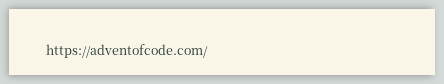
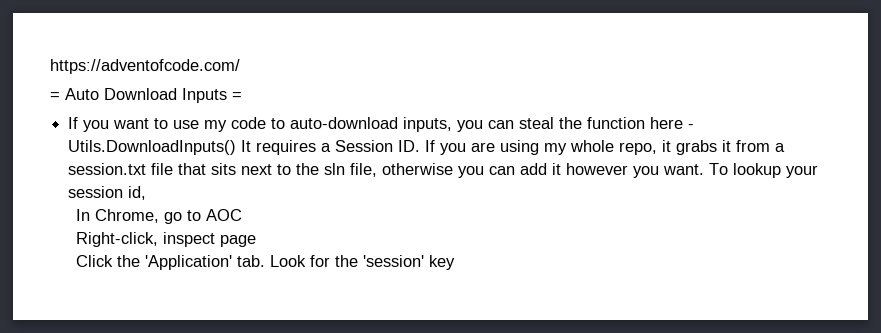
(208, 51) none -> [50,88,242,103] [68,117,695,132] [68,140,786,155] [68,163,819,178] [68,186,147,200] [76,209,243,224] [76,232,257,247] [76,255,456,270] // = Auto Download Inputs = // If you want to use my code to auto-download inputs, you can steal the function here - Utils.DownloadInputs() It requires a Session ID. If you are using my whole repo, it grabs it from a session.txt file that sits next to the sln file, otherwise you can add it however you want. To lookup your session id, // In Chrome, go to AOC // Right-click, inspect page // Click the 'Application' tab. Look for the 'session' key

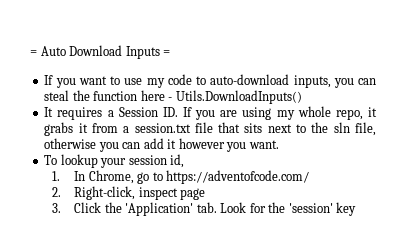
[50,59,240,74] https://adventofcode.com/ // -> (30, 53) none
(237, 147) none -> (302, 97) //
(705, 169) none -> (279, 144) //
(147, 193) none -> [52,171,61,181] 1.
[206,209,243,221] AOC // -> [166,170,310,184] [52,187,62,197] https://adventofcode.com/ // 2.
(257, 241) none -> [52,203,62,213] 3.

